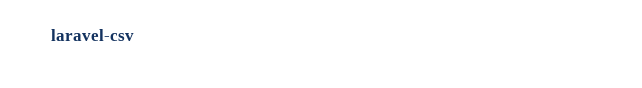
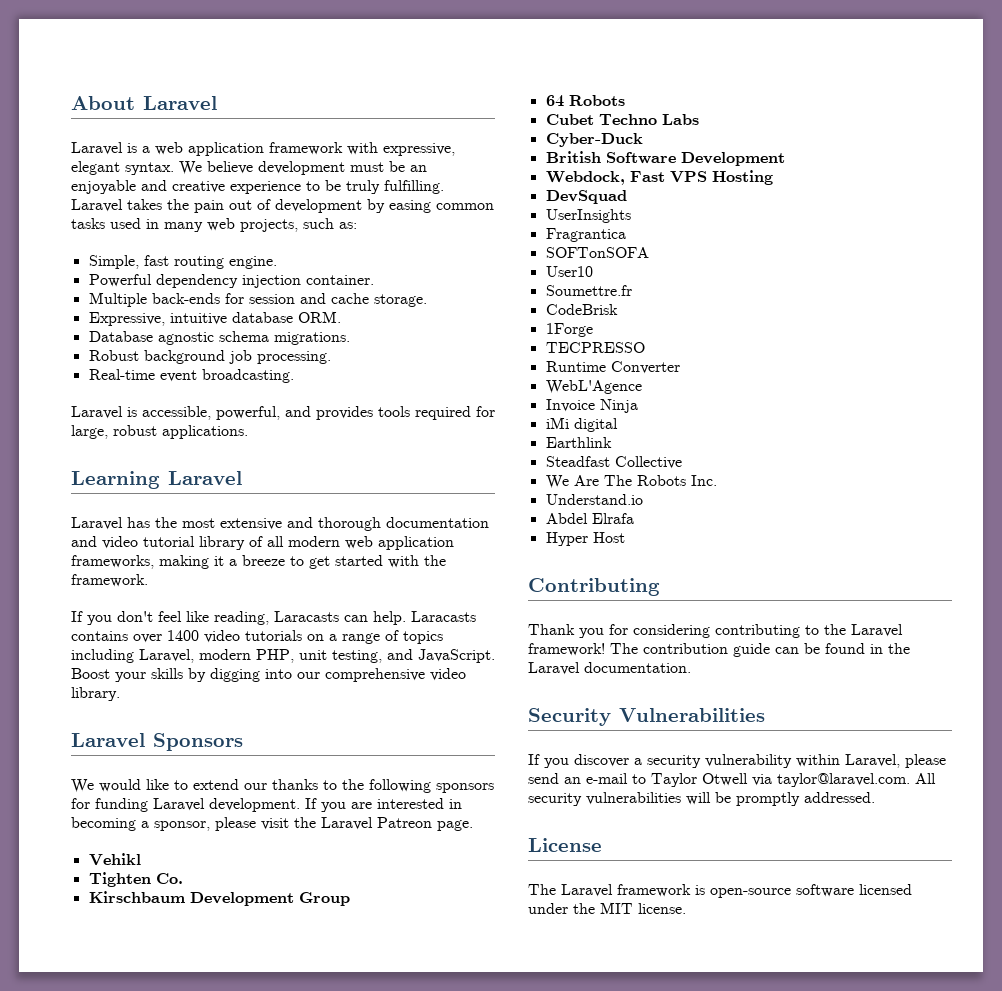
[51,29,134,41] laravel-csv -> [71,96,217,110] [71,142,455,156] [71,161,427,175] [71,180,444,194] [71,199,494,213] [71,218,357,232] [88,255,277,269] [88,274,374,288] [88,292,427,307] [88,311,341,326] [88,331,350,345] [88,350,331,364] [88,369,294,383] [71,406,495,420] [71,425,248,439] [71,471,242,489] [71,517,489,531] [71,536,454,550] [71,555,446,569] [71,574,148,587] [71,611,476,625] [71,630,443,644] [71,649,495,663] [71,668,466,682] [71,687,120,701] [71,733,243,751] [71,779,494,793] [71,798,462,812] [71,817,473,831] [88,853,141,866] [88,872,183,887] [88,891,350,906] [545,95,625,107] [545,114,699,125] [545,133,643,147] [545,151,785,166] [545,170,773,185] [545,190,627,204] [545,209,631,223] [545,228,626,242] [545,247,649,258] [545,266,593,277] [545,285,632,296] [545,304,618,315] [545,323,593,337] [545,342,645,353] [545,361,680,374] [545,380,642,394] [545,399,638,413] [545,417,618,432] [545,437,612,448] [545,456,682,469] [545,475,717,489] [545,494,643,505] [545,513,634,524] [545,532,625,546] [528,578,660,596] [528,624,903,638] [528,643,910,657] [528,662,691,675] [528,708,765,726] [528,754,946,768] [528,773,936,787] [528,792,875,806] [528,838,602,852] [528,884,912,898] [528,902,686,914] About Laravel // Laravel is a web application framework with expressive, elegant syntax. We believe development must be an enjoyable and creative experience to be truly fulfilling. Laravel takes the pain out of development by easing common tasks used in many web projects, such as: // Simple, fast routing engine. // Powerful dependency injection container. // Multiple back-ends for session and cache storage. // Expressive, intuitive database ORM. // Database agnostic schema migrations. // Robust background job processing. // Real-time event broadcasting. // Laravel is accessible, powerful, and provides tools required for large, robust applications. // Learning Laravel // Laravel has the most extensive and thorough documentation and video tutorial library of all modern web application frameworks, making it a breeze to get started with the framework. // If you don't feel like reading, Laracasts can help. Laracasts contains over 1400 video tutorials on a range of topics including Laravel, modern PHP, unit testing, and JavaScript. Boost your skills by digging into our comprehensive video library. // Laravel Sponsors // We would like to extend our thanks to the following sponsors for funding Laravel development. If you are interested in becoming a sponsor, please visit the Laravel Patreon page. // Vehikl // Tighten Co. // Kirschbaum Development Group // 64 Robots // Cubet Techno Labs // Cyber-Duck // British Software Development // Webdock, Fast VPS Hosting // DevSquad // UserInsights // Fragrantica // SOFTonSOFA // User10 // Soumettre.fr // CodeBrisk // 1Forge // TECPRESSO // Runtime Converter // WebL'Agence // Invoice Ninja // iMi digital // Earthlink // Steadfast Collective // We Are The Robots Inc. // Understand.io // Abdel Elrafa // Hyper Host // Contributing // Thank you for considering contributing to the Laravel framework! The contribution guide can be found in the Laravel documentation. // Security Vulnerabilities // If you discover a security vulnerability within Laravel, please send an e-mail to Taylor Otwell via taylor@laravel.com. All security vulnerabilities will be promptly addressed. // License // The Laravel framework is open-source software licensed under the MIT license.

